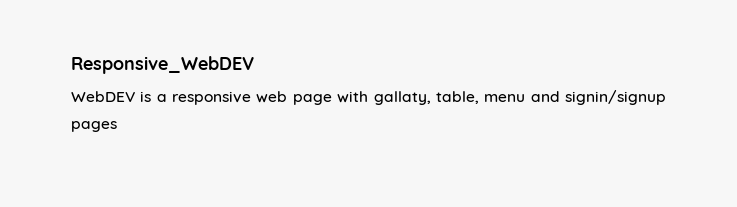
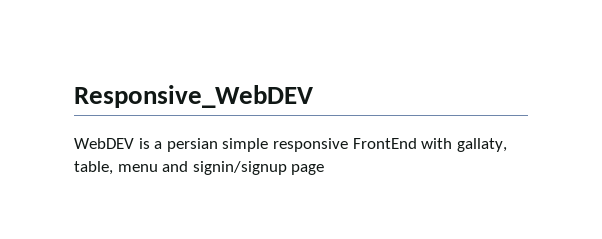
[172,91,332,105] responsive web page -> [166,138,417,152] persian simple responsive FrontEnd
[71,121,117,132] pages -> [291,164,325,175] page

